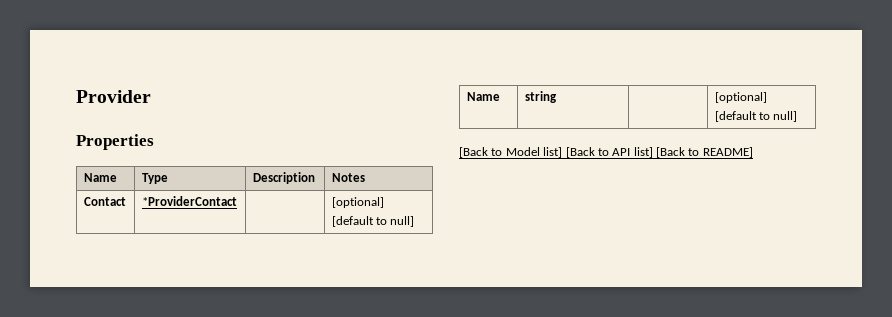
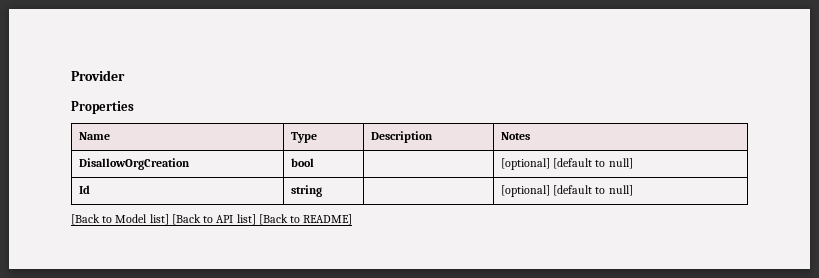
[83,197,126,206] [141,196,237,206] [331,197,384,208] [331,216,415,227] [466,92,500,101] Contact | *ProviderContact | | [optional] [default to null] // Name -> [79,158,191,170] [291,158,315,167] [501,158,633,170] [79,185,91,194] DisallowOrgCreation | bool | | [optional] [default to null] // Id

